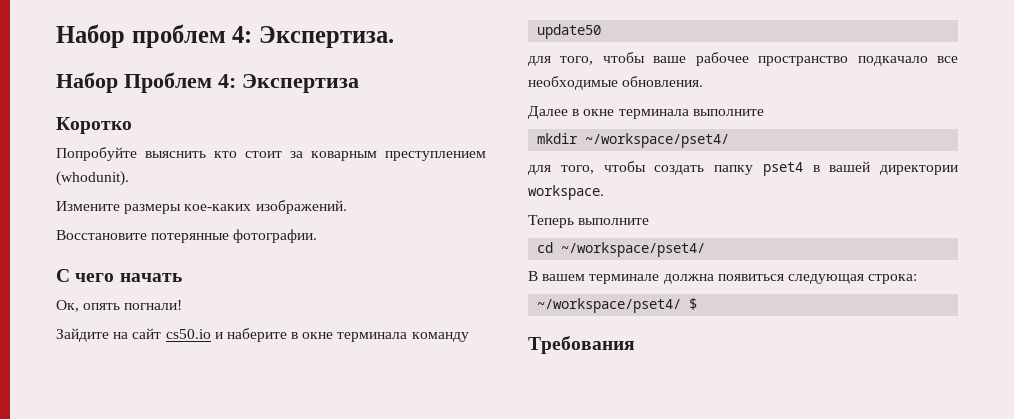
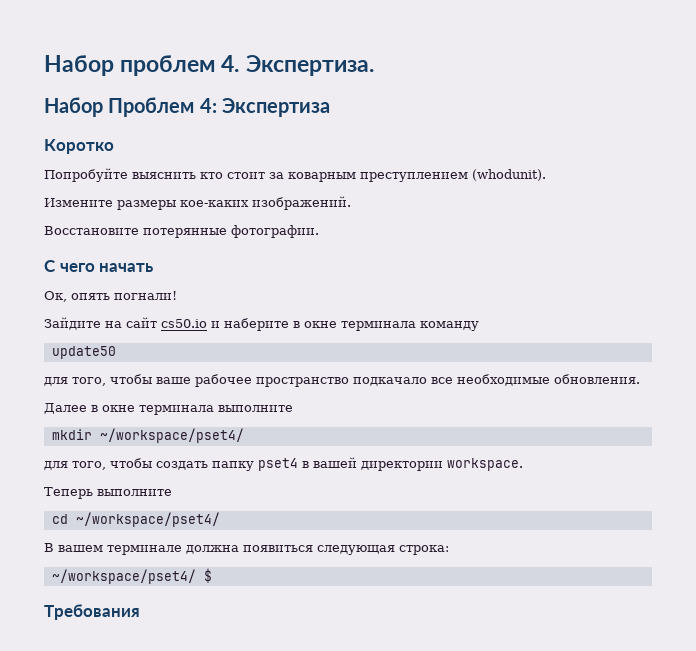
[232,26,253,43] 4: -> [221,55,240,72] 4.

